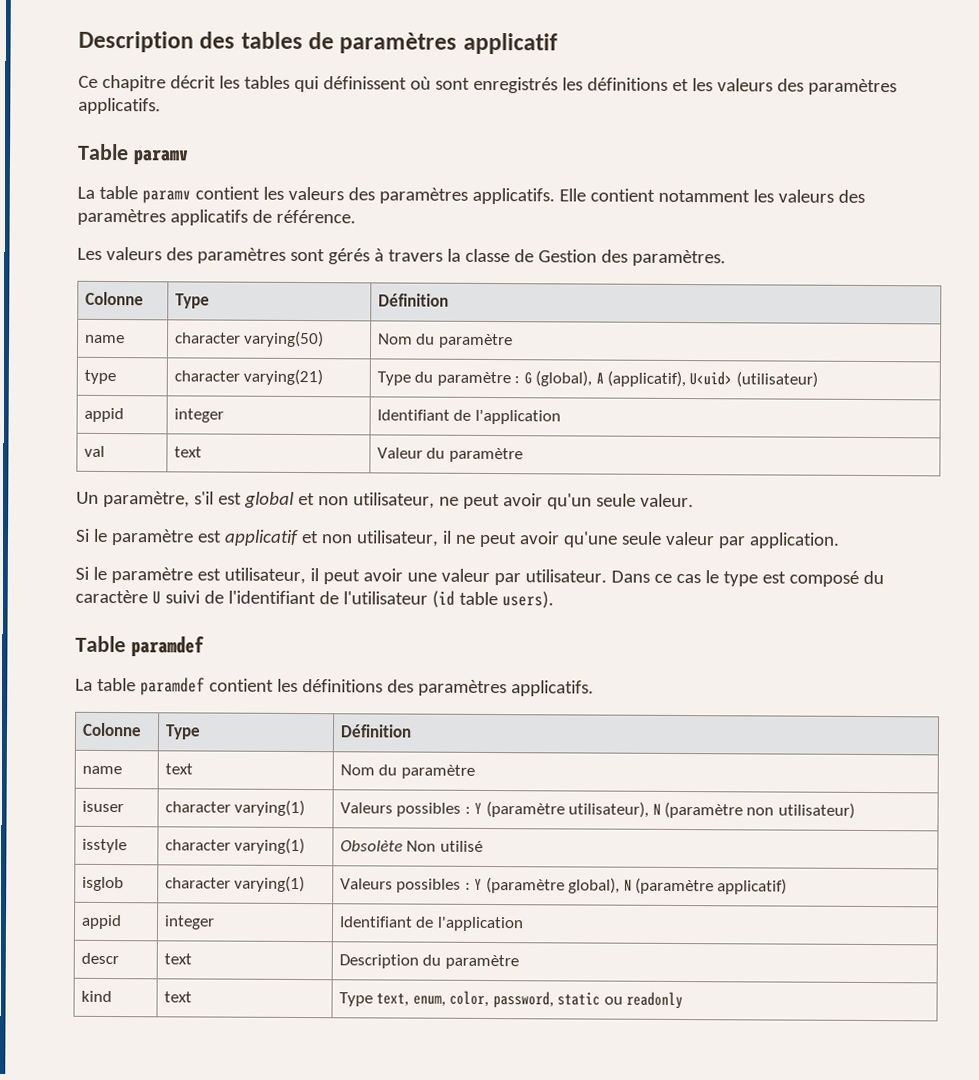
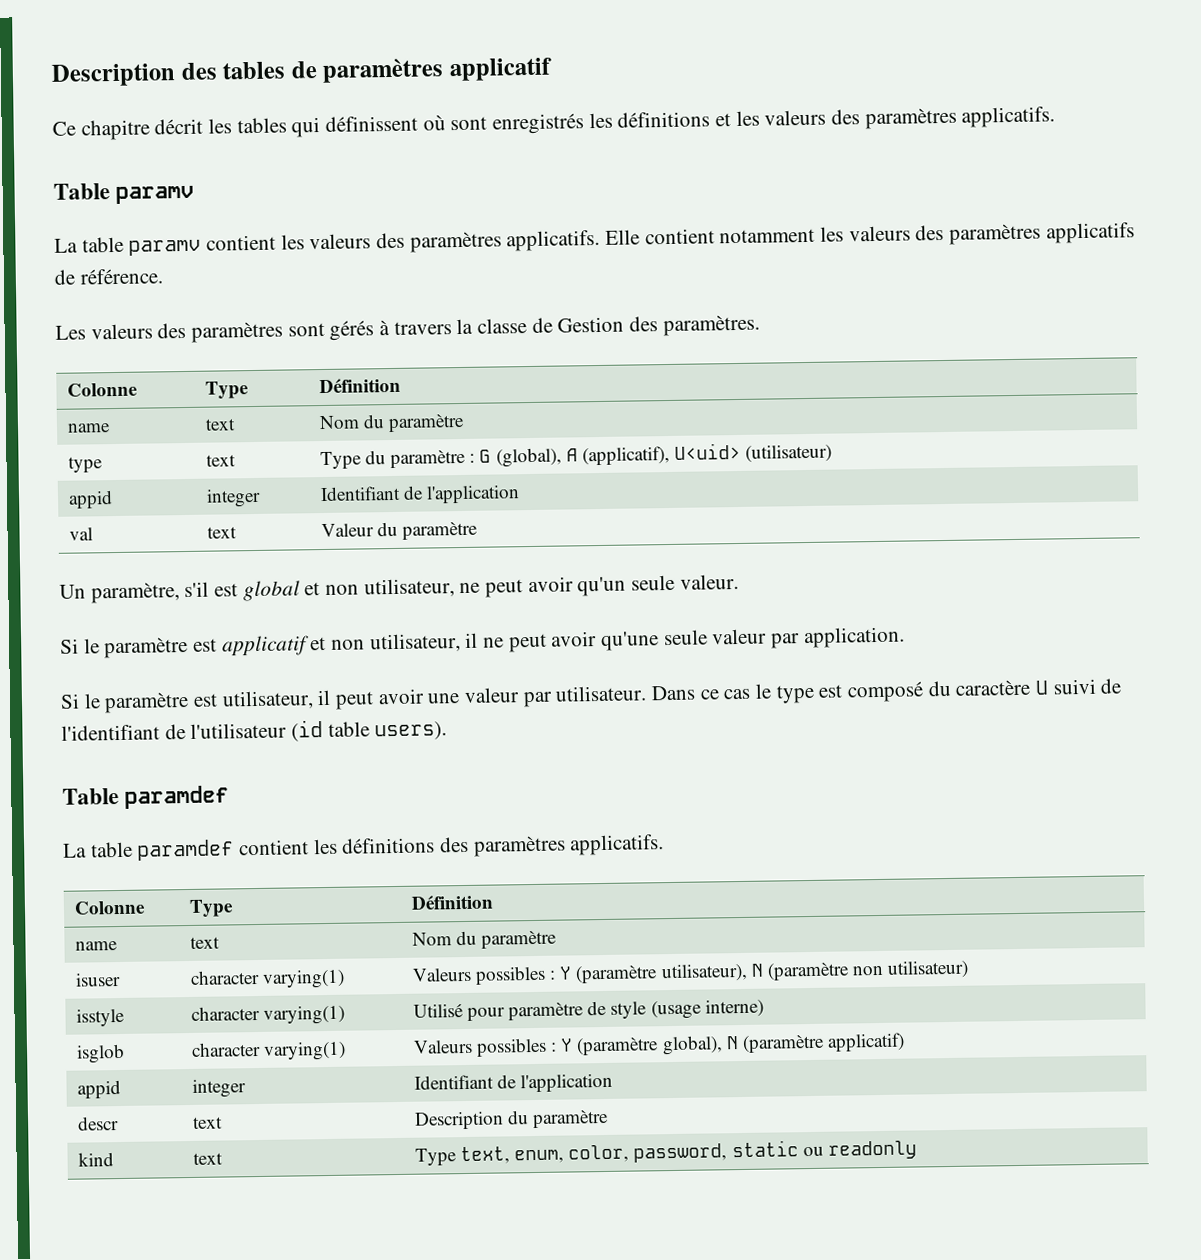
[174,330,325,348] character varying(50) -> [204,418,236,431] text
[173,368,324,386] character varying(21) -> [205,454,236,467] text
[339,840,483,852] Obsolète Non utilisé -> [412,999,764,1021] Utilisé pour paramètre de style (usage interne)

